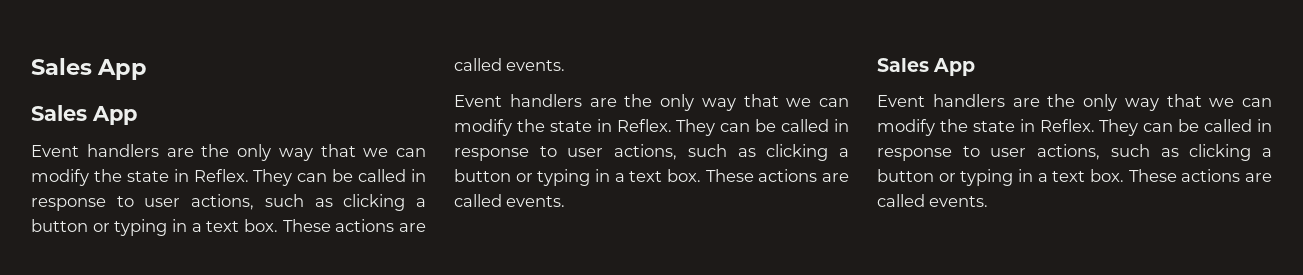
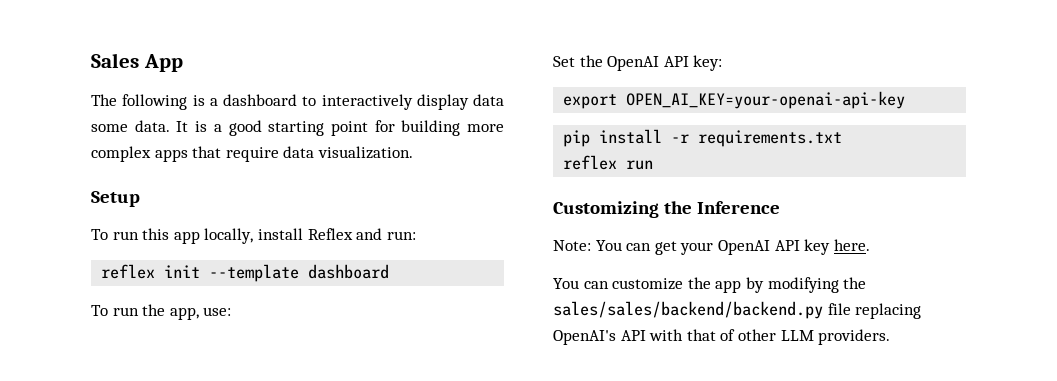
[31,58,148,80] [31,105,137,125] [31,144,426,161] [31,169,427,186] [31,194,427,211] [31,219,426,236] [454,58,566,71] [454,94,849,111] [454,119,850,136] [454,144,849,161] [454,169,849,186] [454,194,566,207] [877,58,976,76] [877,94,1272,111] [877,119,1272,136] [877,144,1272,161] [877,169,1272,186] [877,194,989,207] Sales App // Sales App // Event handlers are the only way that we can modify the state in Reflex. They can be called in response to user actions, such as clicking a button or typing in a text box. These actions are called events. // Event handlers are the only way that we can modify the state in Reflex. They can be called in response to user actions, such as clicking a button or typing in a text box. These actions are called events. // Sales App // Event handlers are the only way that we can modify the state in Reflex. They can be called in response to user actions, such as clicking a button or typing in a text box. These actions are called events. -> [91,53,183,72] [91,94,504,110] [91,120,504,136] [91,146,413,162] [91,191,140,207] [91,228,416,244] [101,264,390,282] [91,304,232,320] [553,55,723,71] [563,91,906,109] [563,129,843,147] [563,155,654,170] [553,201,780,218] [553,239,870,255] [553,277,867,293] [553,301,922,319] [553,329,891,345] Sales App // The following is a dashboard to interactively display data some data. It is a good starting point for building more complex apps that require data visualization. // Setup // To run this app locally, install Reflex and run: // reflex init --template dashboard // To run the app, use: // Set the OpenAI API key: // export OPEN_AI_KEY=your-openai-api-key // pip install -r requirements.txt // reflex run // Customizing the Inference // Note: You can get your OpenAI API key here. // You can customize the app by modifying the sales/sales/backend/backend.py file replacing OpenAI's API with that of other LLM providers.

